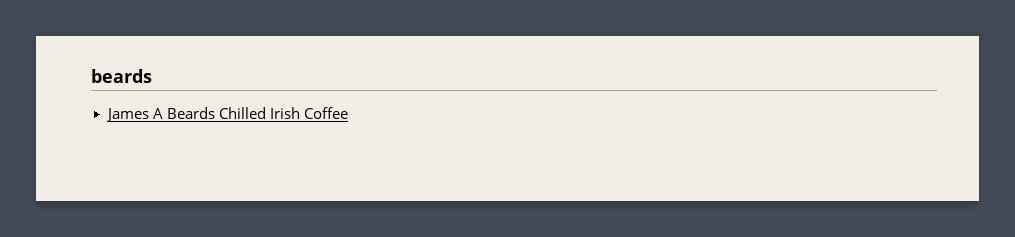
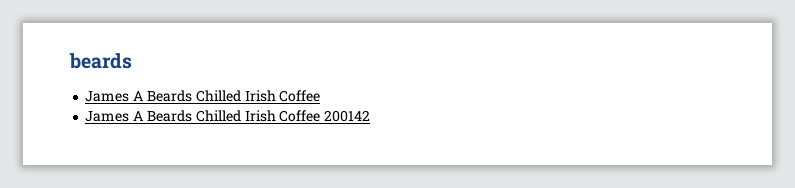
(348, 113) none -> [85,110,371,122] // James A Beards Chilled Irish Coffee 200142

